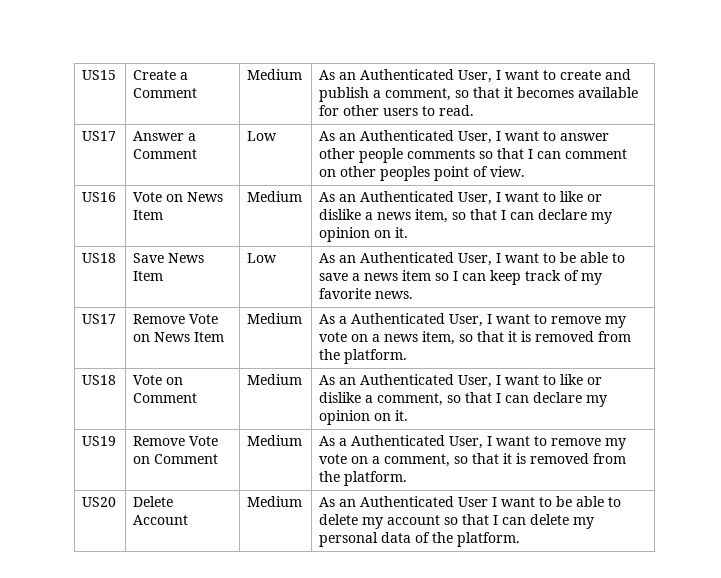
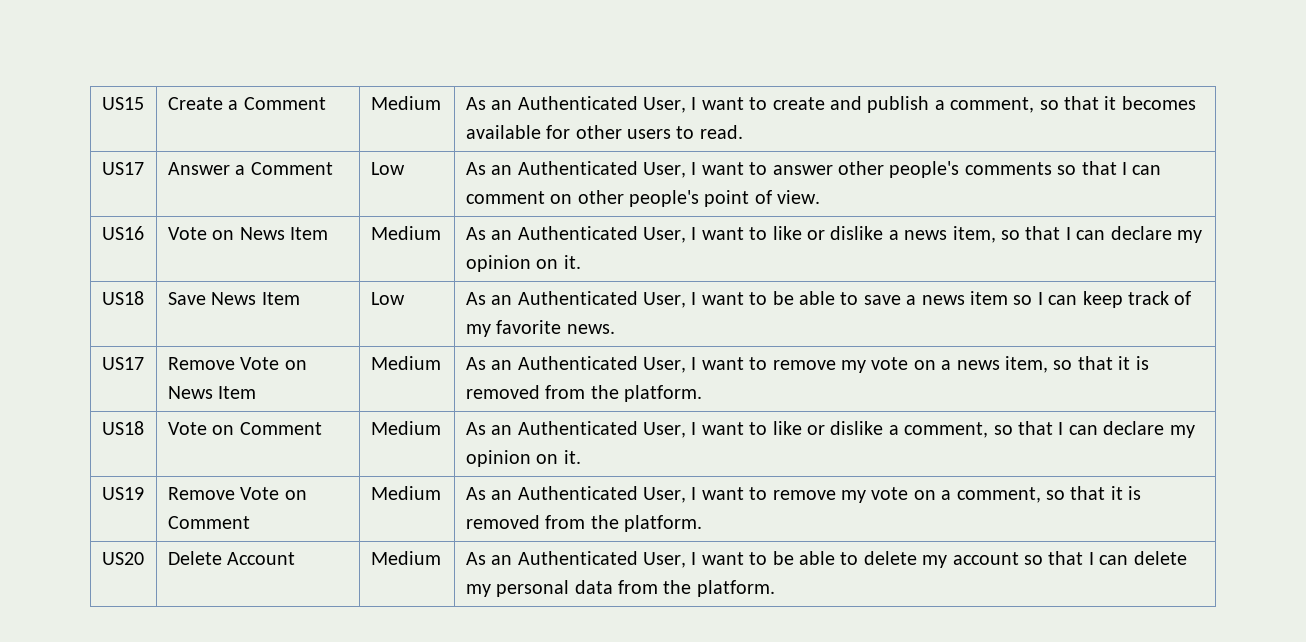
[359,148,404,163] people -> [889,161,960,178] people's
[380,166,431,181] peoples -> [628,190,699,207] people's
[339,316,348,324] a -> [491,360,513,370] an
[339,438,348,446] a -> [491,490,513,500] an
[458,497,489,507] User -> [642,552,686,568] User,
[415,532,431,543] of -> [617,580,658,594] from

